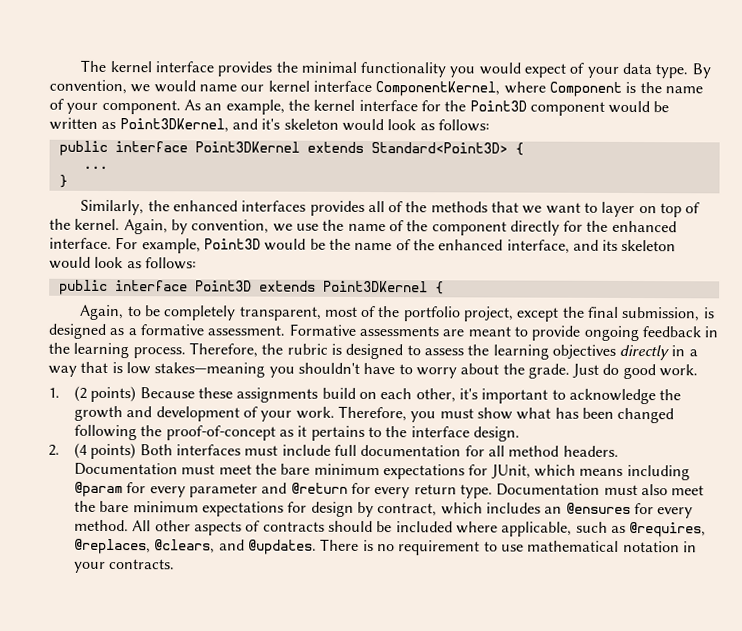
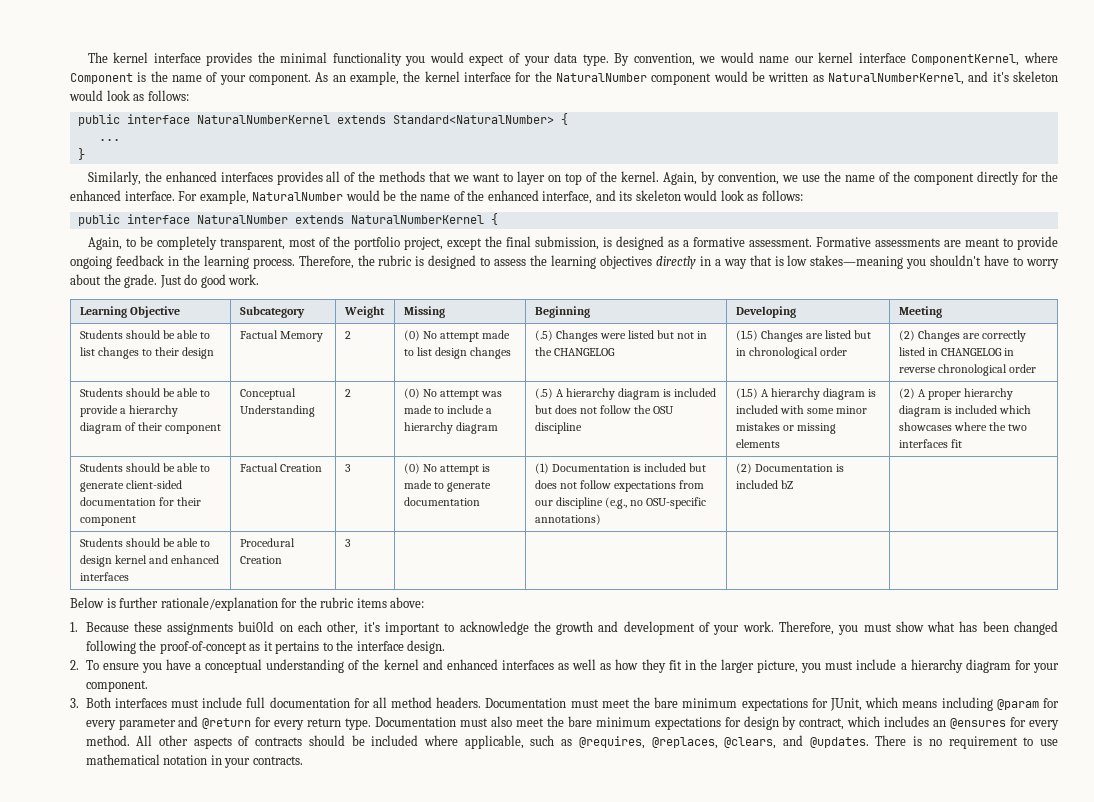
[469,100,527,112] Point3D -> [555,73,647,82] NaturalNumber
[119,118,229,133] Point3DKernel, -> [828,73,965,85] NaturalNumberKernel,
[194,141,508,154] Point3DKernel extends Standard<Point3D> -> [196,115,554,124] NaturalNumberKernel extends Standard<NaturalNumber>
[203,238,261,250] Point3D -> [252,192,344,201] NaturalNumber
[194,280,428,293] Point3D extends Point3DKernel -> [196,215,484,224] NaturalNumber extends NaturalNumberKernel
(699, 370) none -> [79,306,180,318] [239,306,305,318] [343,306,385,318] [403,306,445,318] [534,306,590,318] [735,306,796,318] [898,306,942,318] [79,330,211,339] [79,347,215,359] [239,330,323,342] [344,331,351,339] [403,330,510,342] [403,347,511,359] [534,330,708,342] [534,347,615,356] [735,330,872,342] [735,347,847,359] [898,330,1026,342] [898,347,1014,356] [898,364,1036,376] [79,388,211,397] [79,405,178,417] [79,422,221,434] [239,388,296,400] [239,405,315,417] [344,389,351,397] [403,388,502,400] [403,405,492,414] [403,422,498,434] [534,388,717,400] [534,405,675,414] [534,422,582,434] [735,388,877,400] [735,405,867,414] [735,422,836,434] [735,439,780,448] [898,388,1013,400] [898,405,1031,417] [898,422,1027,431] [898,439,962,448] [79,463,211,472] [79,480,182,492] [79,497,201,506] [79,516,136,526] [239,463,322,472] [344,464,351,472] [403,463,490,475] [403,480,491,492] [403,497,480,506] [534,463,707,474] [534,480,705,492] [534,497,707,509] [534,514,601,525] [735,463,844,474] [735,480,793,489] [79,538,211,547] [79,555,219,567] [79,572,129,581] [239,538,295,547] [239,556,282,564] [344,539,351,547] [70,597,425,611] // Learning Objective | Subcategory | Weight | Missing | Beginning | Developing | Meeting // Students should be able to list changes to their design | Factual Memory | 2 | (0) No attempt made to list design changes | (.5) Changes were listed but not in the CHANGELOG | (1.5) Changes are listed but in chronological order | (2) Changes are correctly listed in CHANGELOG in reverse chronological order // Students should be able to provide a hierarchy diagram of their component | Conceptual Understanding | 2 | (0) No attempt was made to include a hierarchy diagram | (.5) A hierarchy diagram is included but does not follow the OSU discipline | (1.5) A hierarchy diagram is included with some minor mistakes or missing elements | (2) A proper hierarchy diagram is included which showcases where the two interfaces fit // Students should be able to generate client-sided documentation for their component | Factual Creation | 3 | (0) No attempt is made to generate documentation | (1) Documentation is included but does not follow expectations from our discipline (e.g., no OSU-specific annotations) | (2) Documentation is included bZ | // Students should be able to design kernel and enhanced interfaces | Procedural Creation | 3 | | | | // Below is further rationale/explanation for the rubric items above:
[73,385,137,403] (2 points) -> (78, 627) none
[321,387,356,399] build -> [238,621,275,632] bui0ld
[73,442,137,460] (4 points) -> [85,659,1059,673] [85,680,148,692] [70,698,79,708] To ensure you have a conceptual understanding of the kernel and enhanced interfaces as well as how they fit in the larger picture, you must include a hierarchy diagram for your component. // 3.

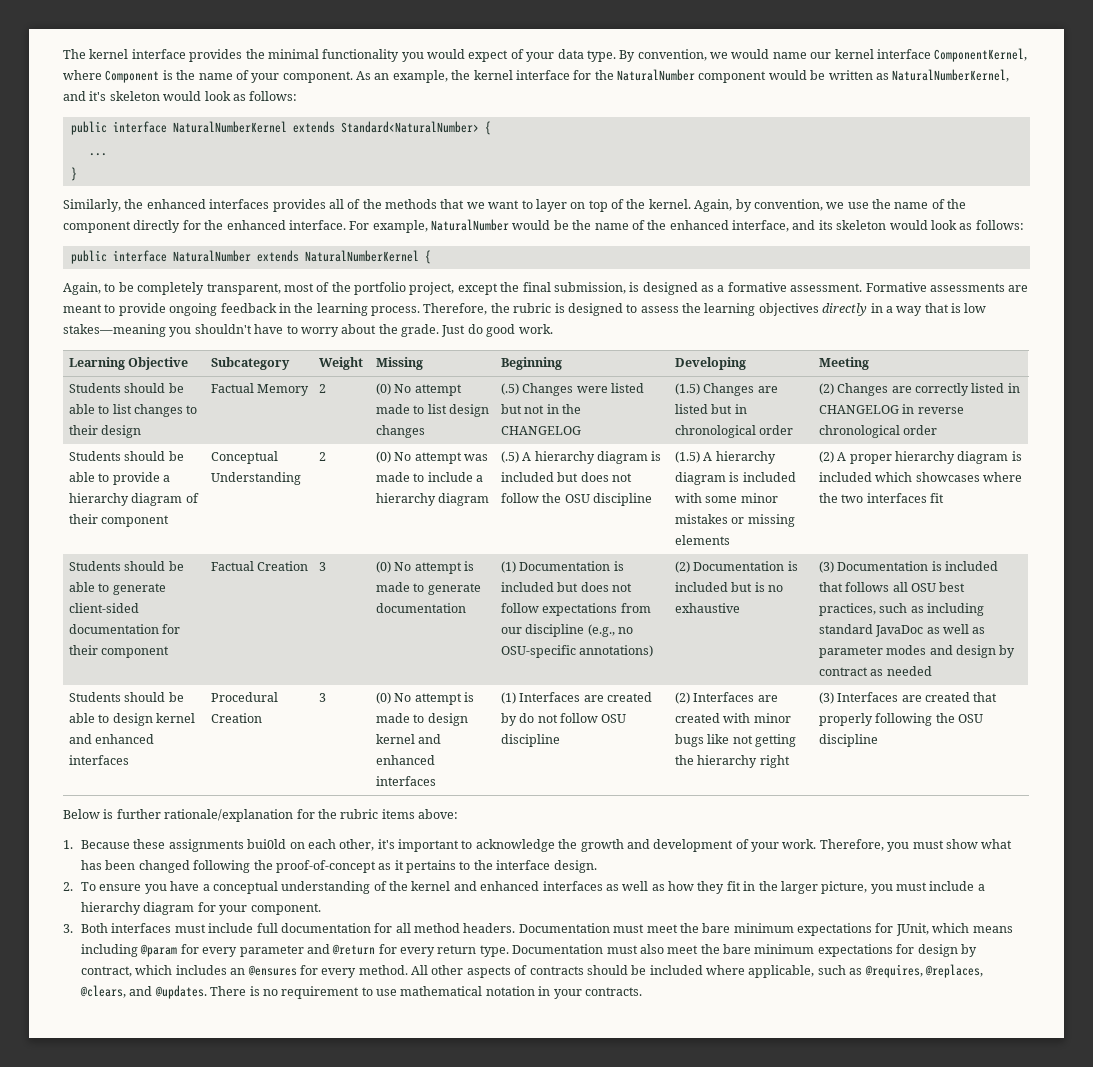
[780,480,793,489] bZ | -> [731,582,783,592] [674,603,740,613] [818,561,998,573] [818,582,966,592] [818,603,984,616] [818,624,986,637] [818,645,1016,658] [818,666,932,676] but is no exhaustive | (3) Documentation is included that follows all OSU best practices, such as including standard JavaDoc as well as parameter modes and design by contract as needed
(351, 543) | | | -> [375,692,474,705] [375,713,468,726] [375,734,442,744] [375,755,435,765] [375,776,436,786] [500,692,652,704] [500,713,627,726] [500,734,560,747] [674,692,778,704] [674,713,791,723] [674,734,796,747] [674,755,790,768] [818,692,998,704] [818,713,983,726] [818,734,878,747] (0) No attempt is made to design kernel and enhanced interfaces | (1) Interfaces are created by do not follow OSU discipline | (2) Interfaces are created with minor bugs like not getting the hierarchy right | (3) Interfaces are created that properly following the OSU discipline

